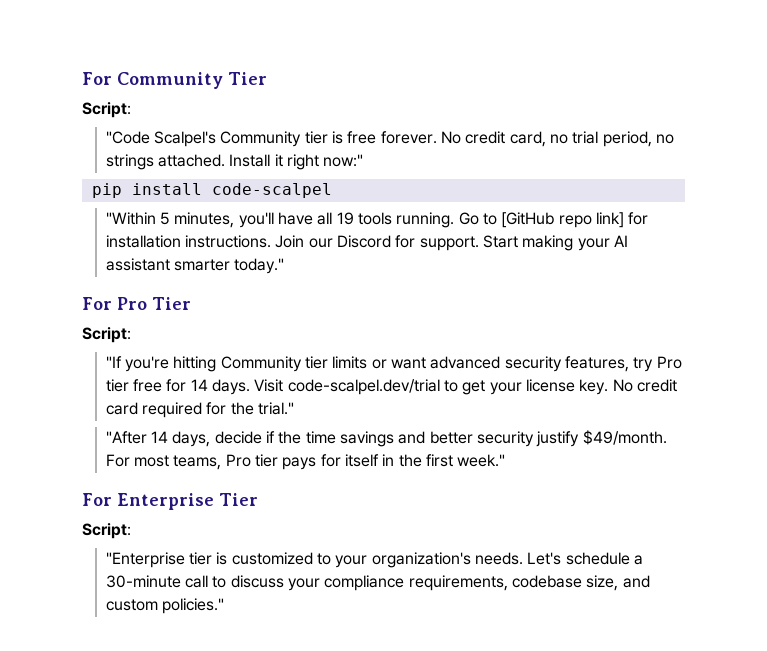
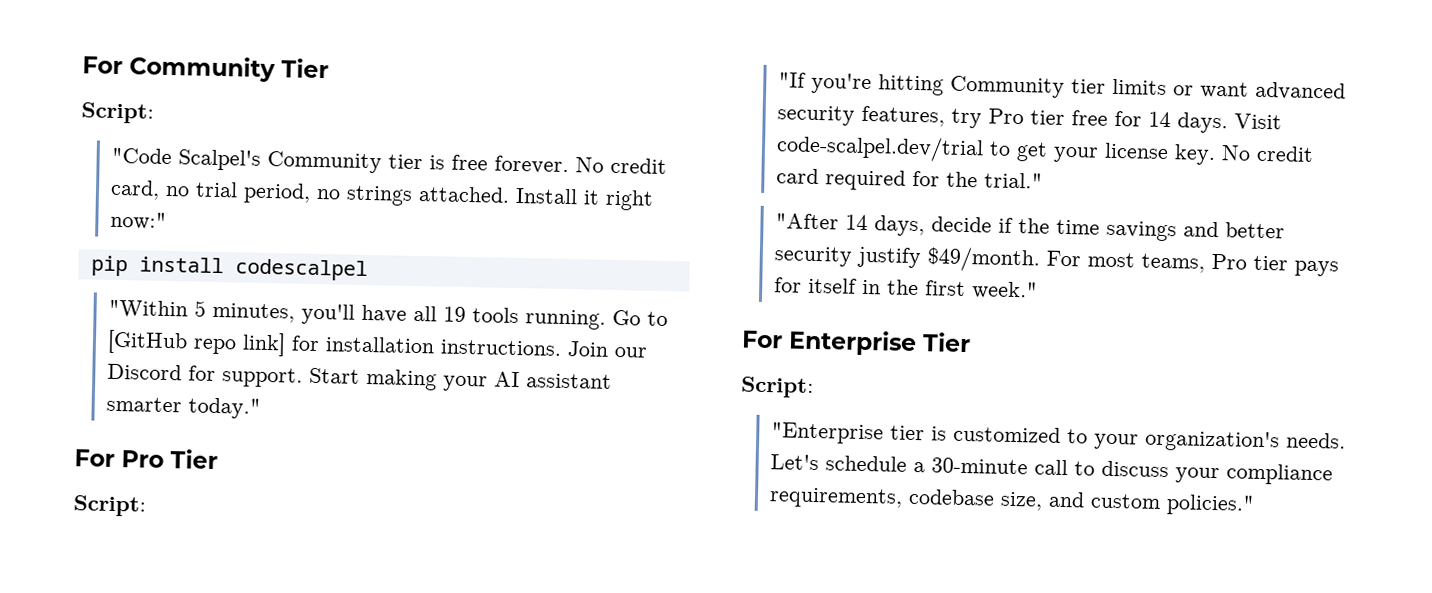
[211,183,332,198] code-scalpel -> [234,258,368,281] codescalpel

